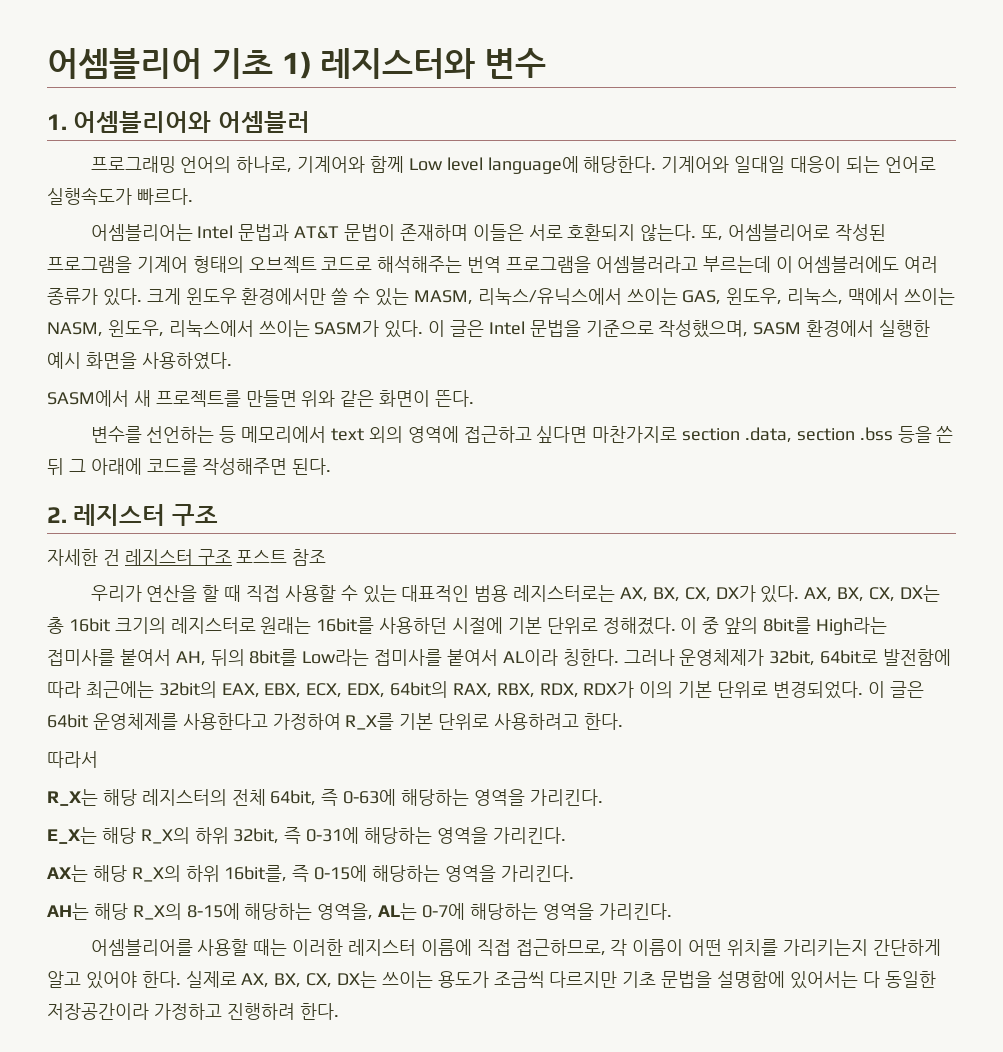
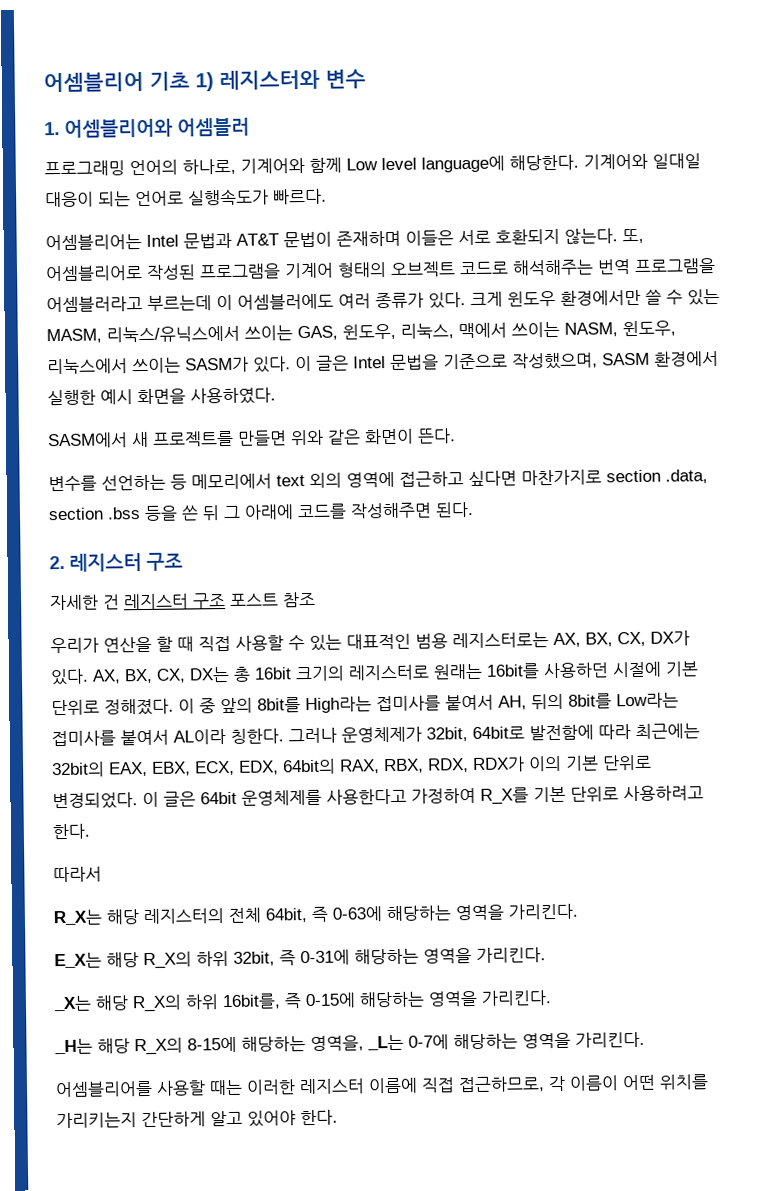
[47,865,88,882] AX는 -> [53,995,92,1012] _X는
[47,903,89,920] AH는 -> [54,1038,93,1055] _H는
[378,903,418,920] AL는 -> [367,1034,404,1051] _L는
[185,971,936,989] [47,1003,339,1020] 실제로 AX, BX, CX, DX는 쓰이는 용도가 조금씩 다르지만 기초 문법을 설명함에 있어서는 다 동일한 저장공간이라 가정하고 진행하려 한다. -> (338, 1117) none

